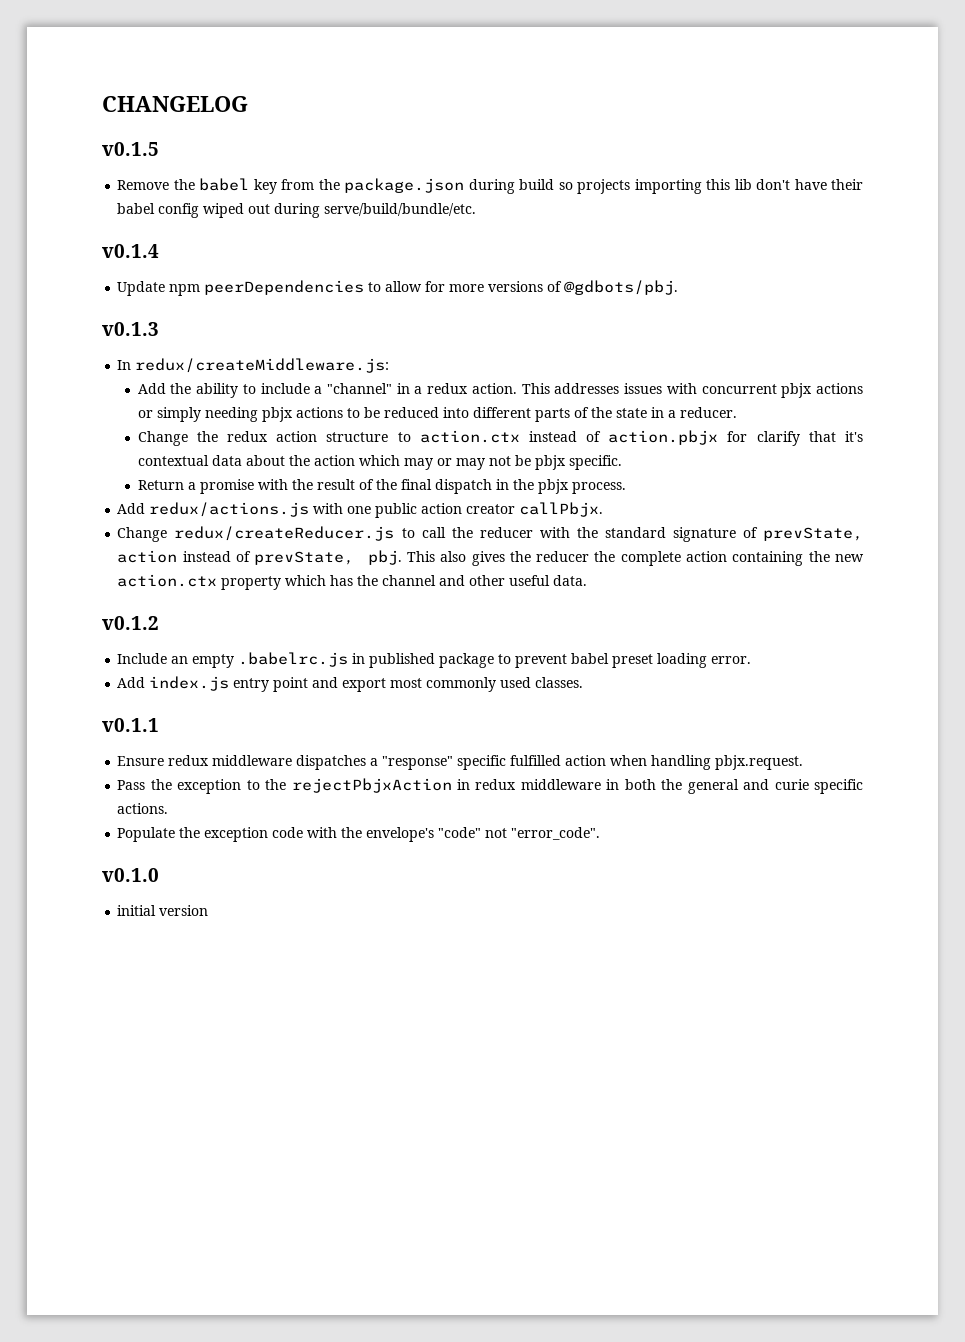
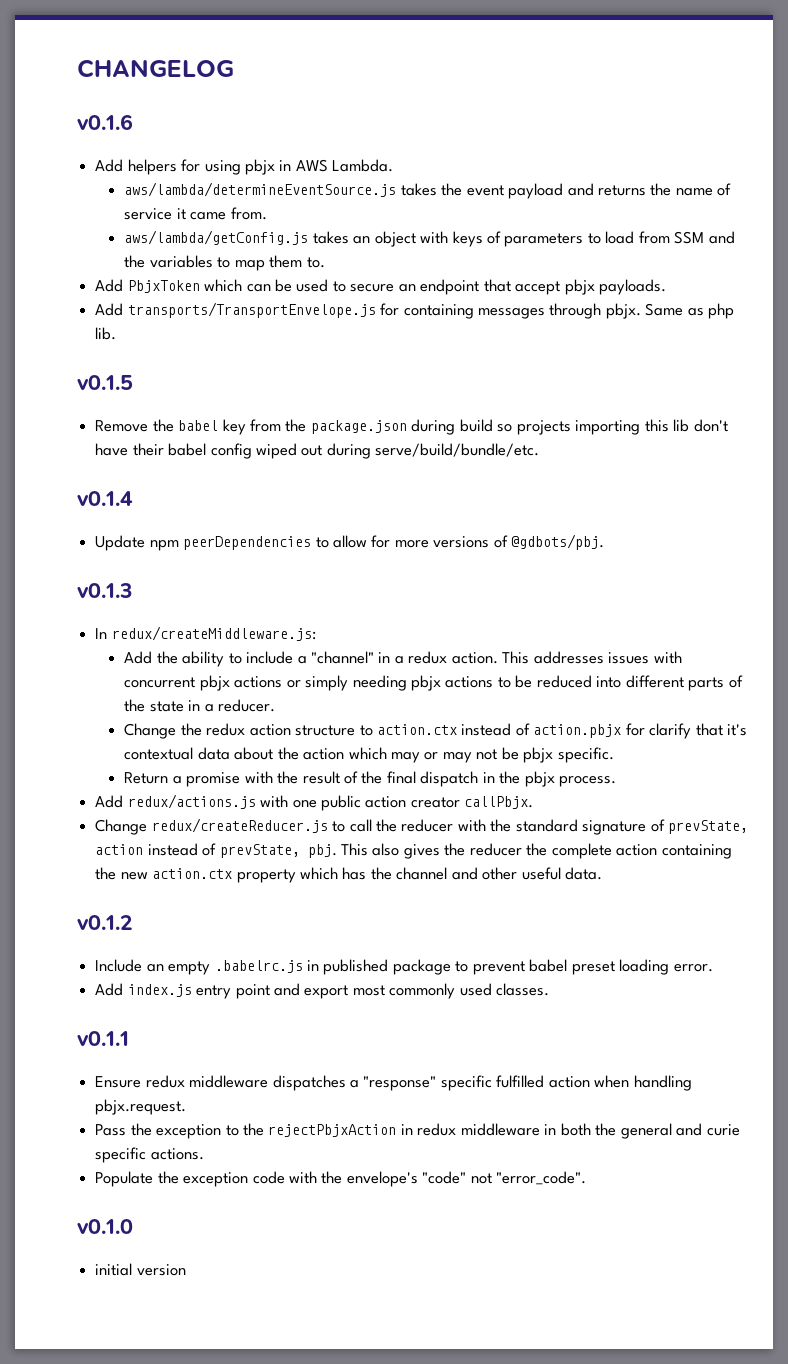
(248, 104) none -> [77,114,133,130] [95,159,394,175] [124,182,732,199] [124,207,267,220] [124,230,735,247] [124,255,325,271] [95,279,667,295] [95,302,735,319] [95,327,117,340] // v0.1.6 // Add helpers for using pbjx in AWS Lambda. // aws/lambda/determineEventSource.js takes the event payload and returns the name of service it came from. // aws/lambda/getConfig.js takes an object with keys of parameters to load from SSM and the variables to map them to. // Add PbjxToken which can be used to secure an endpoint that accept pbjx payloads. // Add transports/TransportEnvelope.js for containing messages through pbjx. Same as php lib.

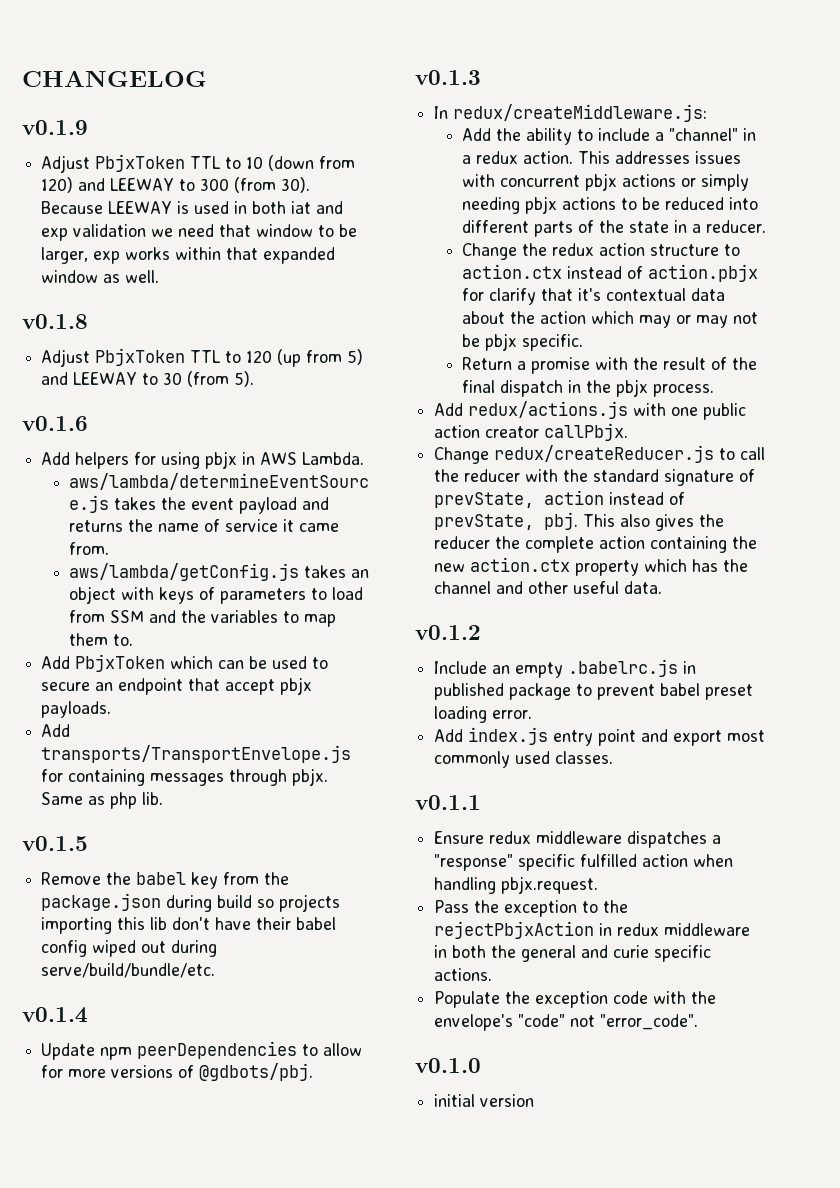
(234, 68) none -> [22,120,88,135] [41,154,356,173] [41,177,311,193] [41,201,344,214] [41,224,358,241] [41,247,336,264] [41,270,160,283] [22,314,88,329] [41,348,364,367] [41,371,255,387] // v0.1.9 // Adjust PbjxToken TTL to 10 (down from 120) and LEEWAY to 300 (from 30). Because LEEWAY is used in both iat and exp validation we need that window to be larger, exp works within that expanded window as well. // v0.1.8 // Adjust PbjxToken TTL to 120 (up from 5) and LEEWAY to 30 (from 5).

